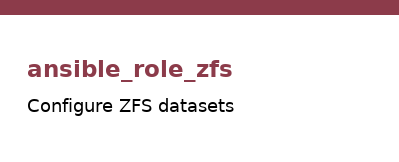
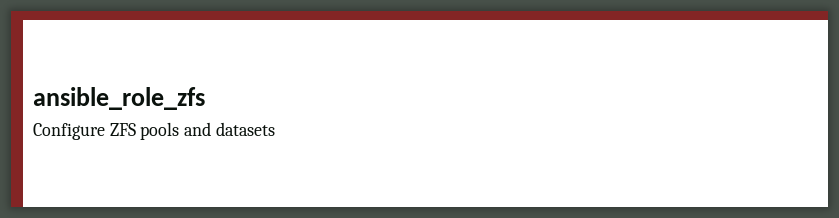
(152, 105) none -> [140,122,212,140] pools and

